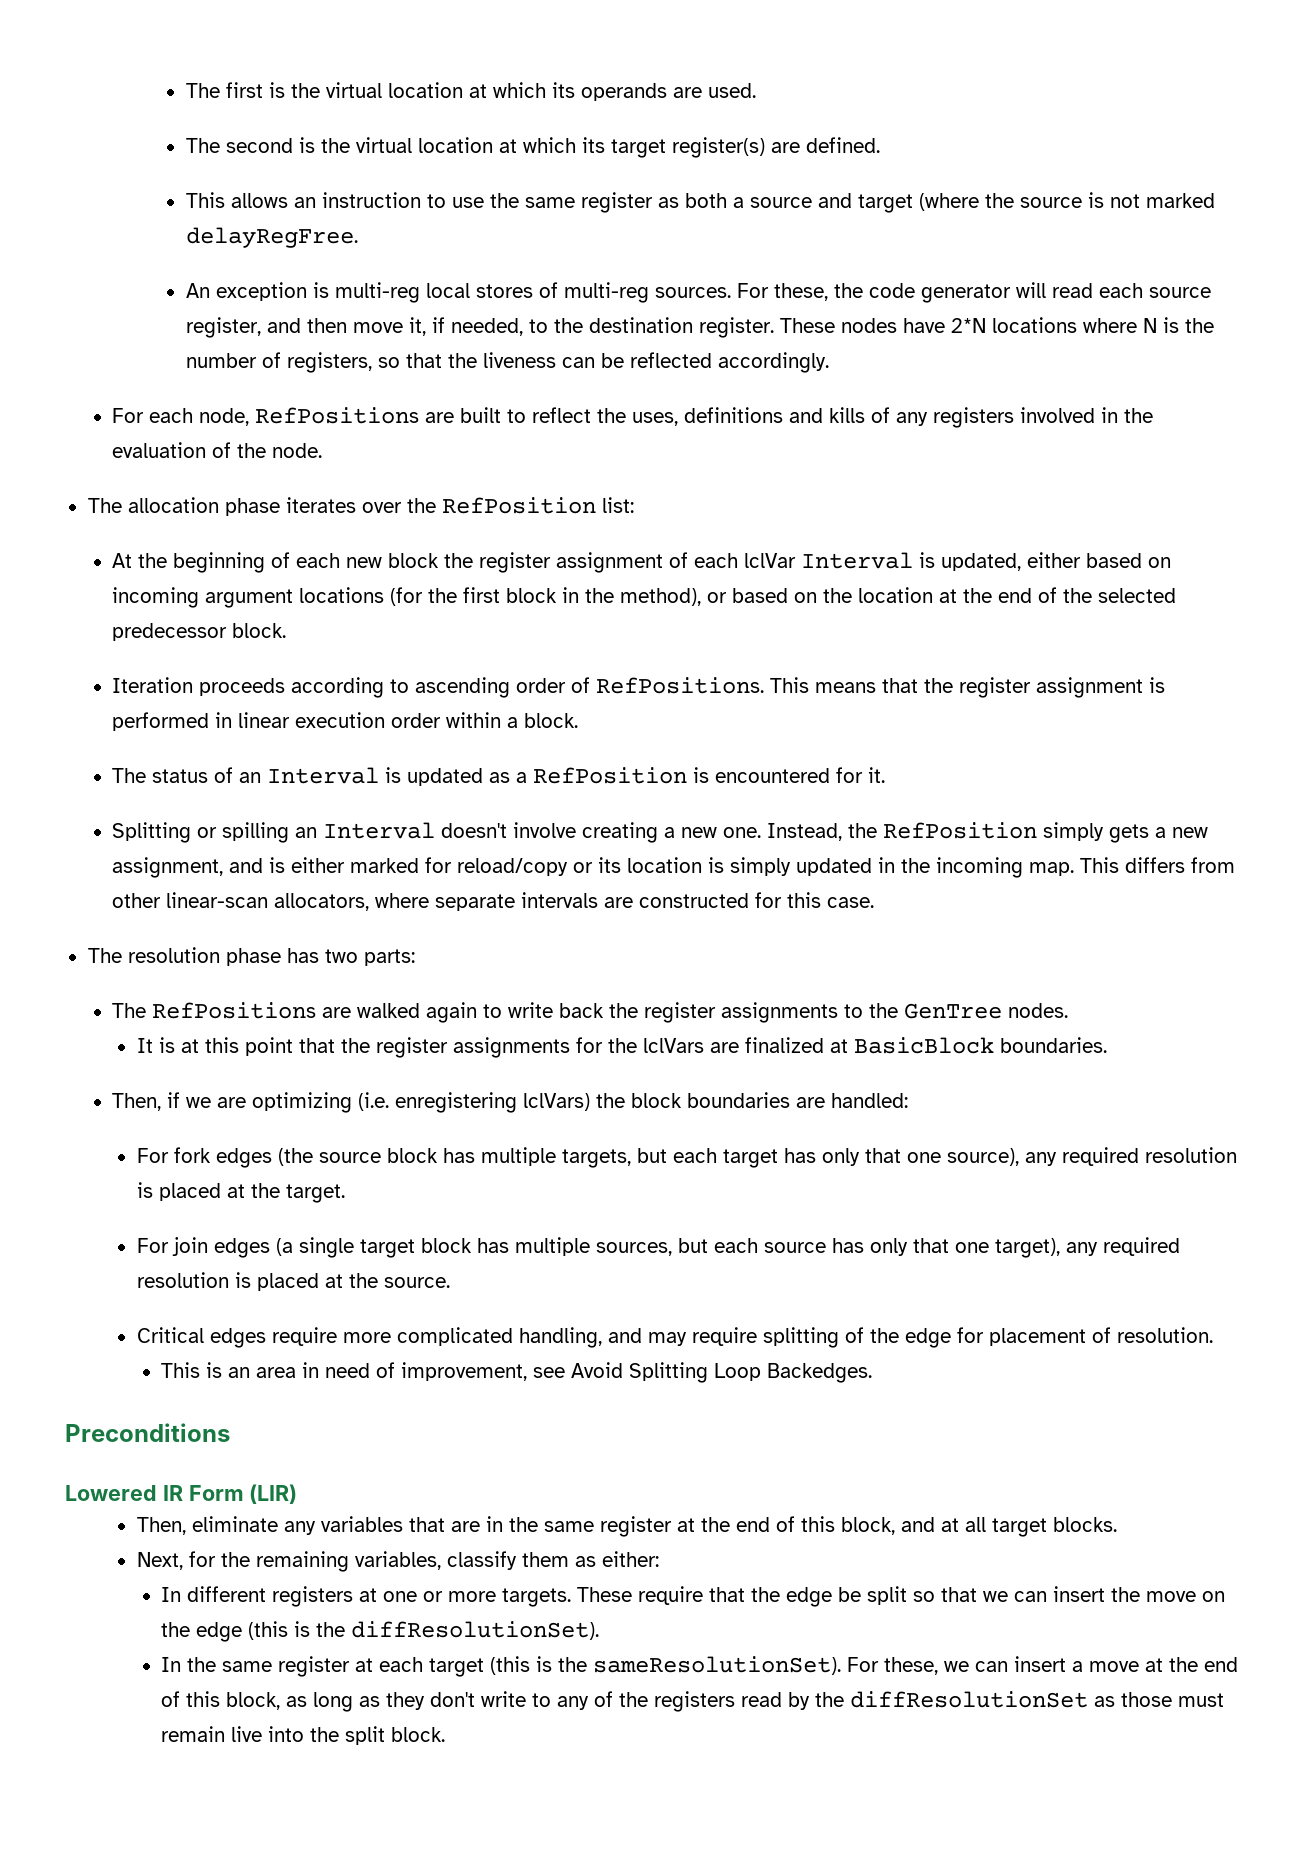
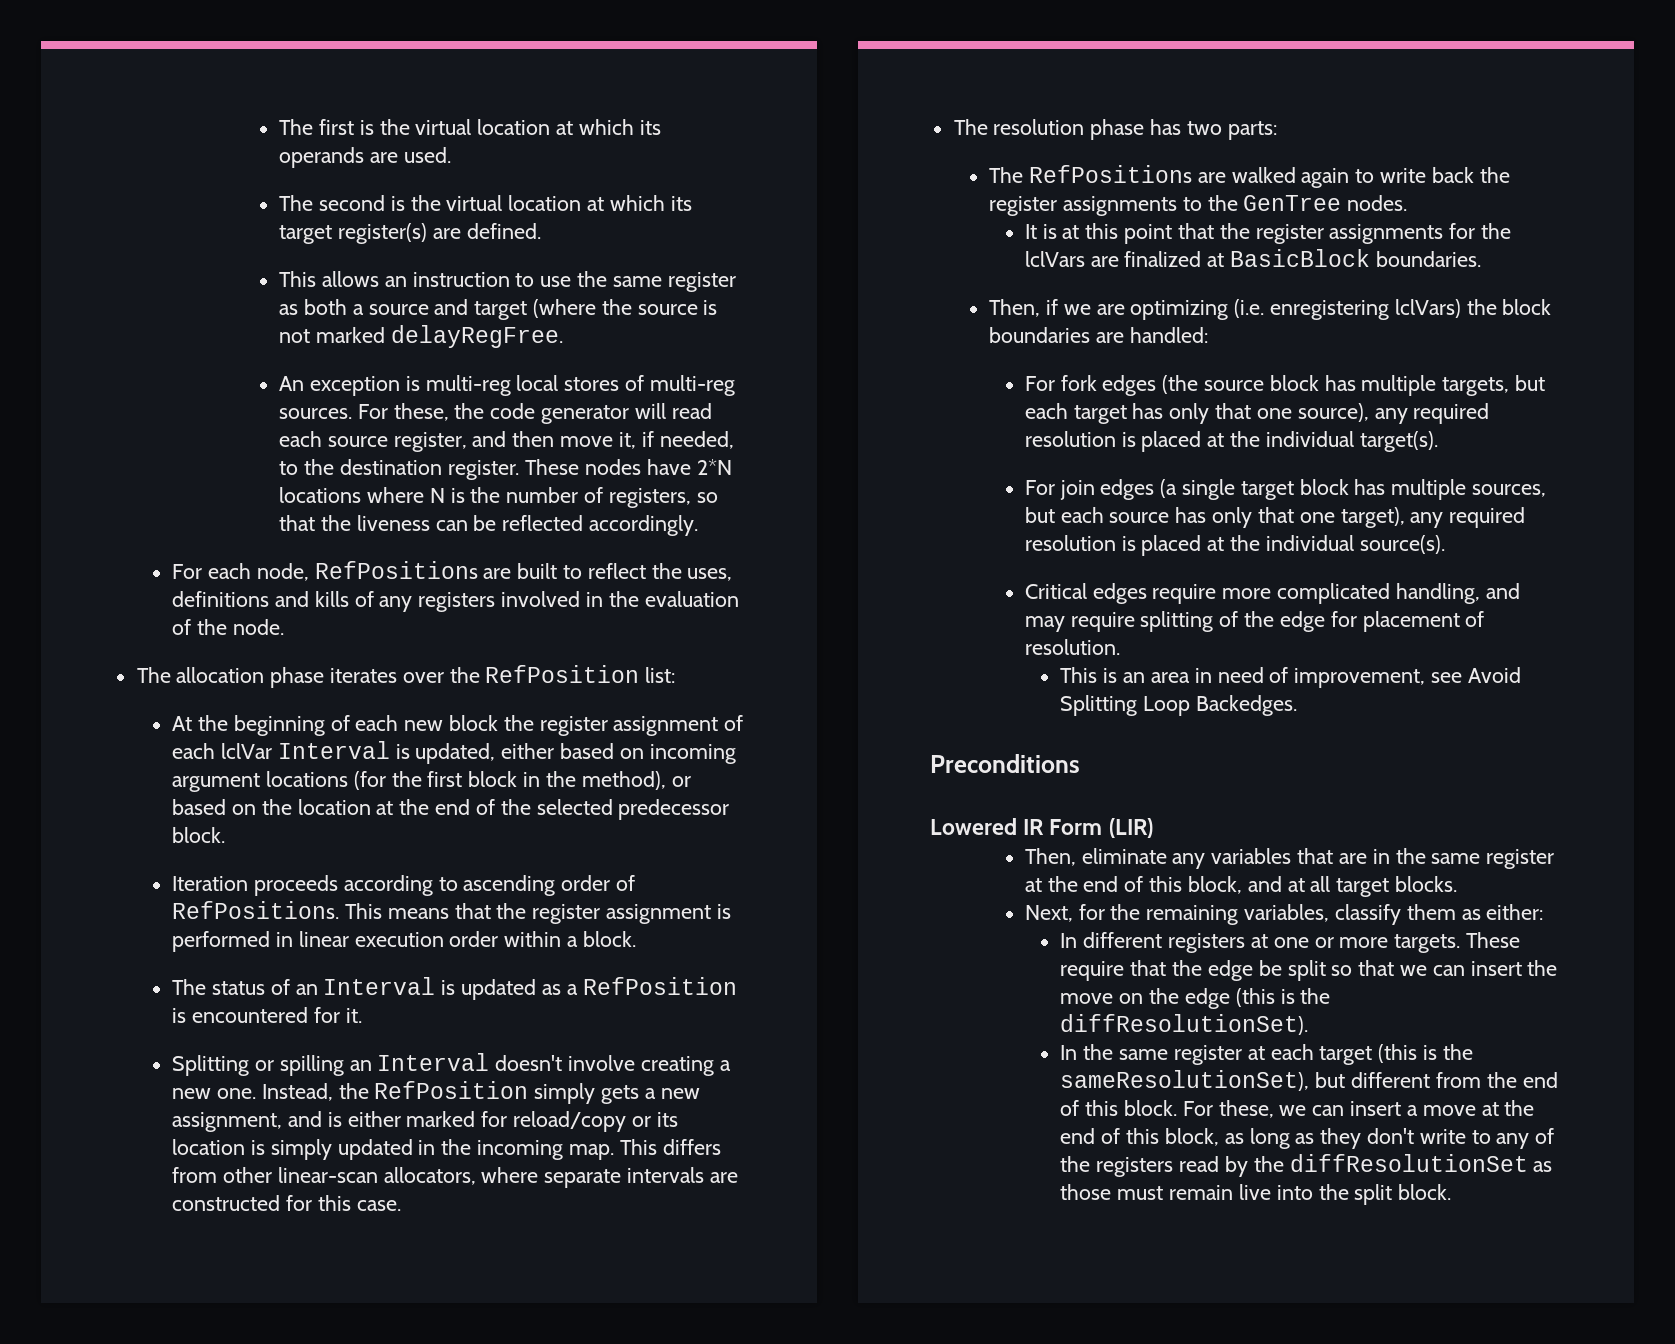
[285,1184,345,1203] target. -> [1265,431,1438,452] individual target(s).
[383,1277,450,1288] source. -> [1265,535,1445,554] individual source(s).
[593,1656,842,1675] sameResolutionSet). -> [1060,1070,1558,1091] [1060,1100,1178,1116] sameResolutionSet), but different from the end of this block.

